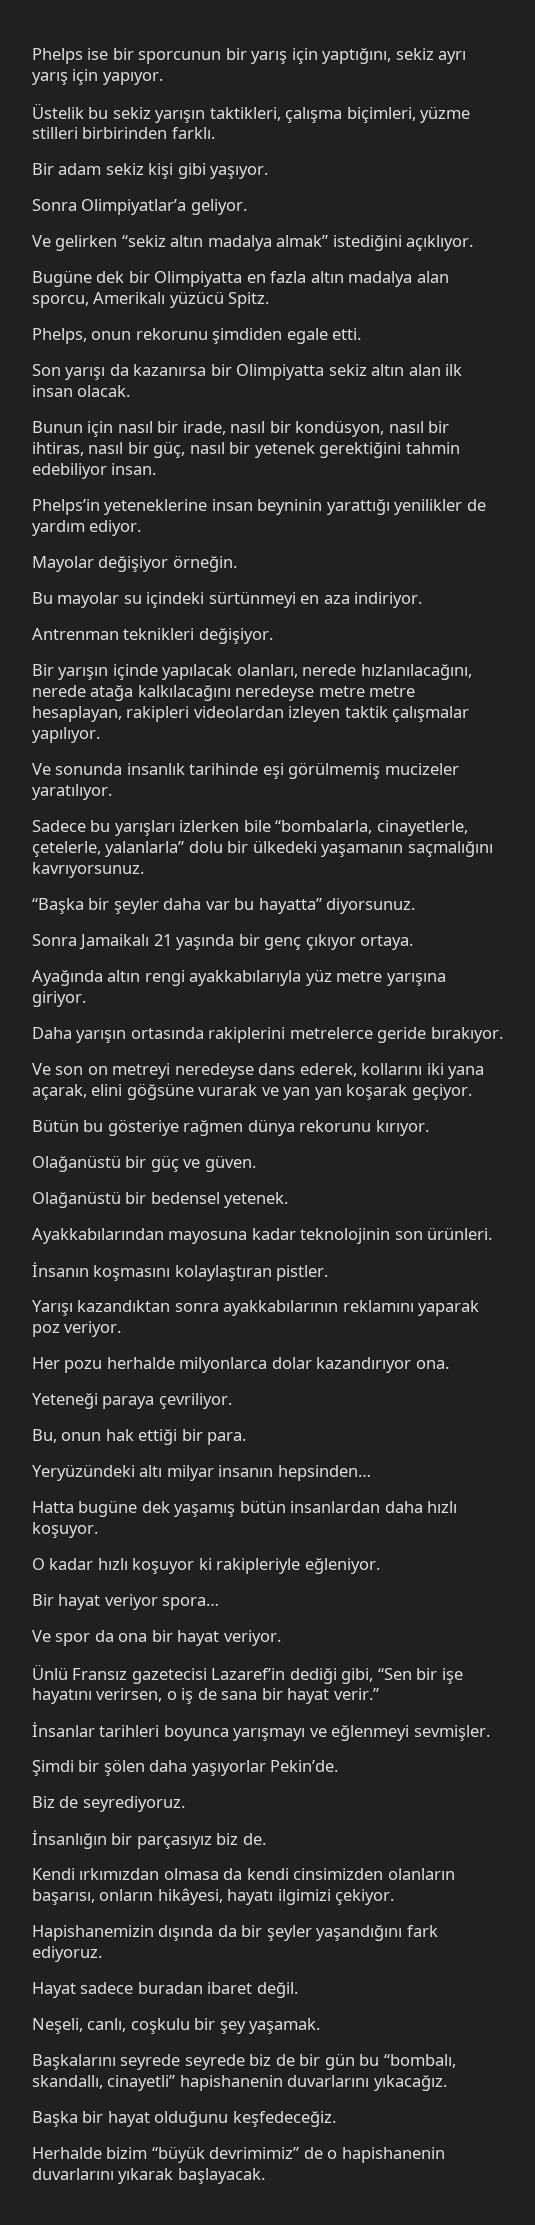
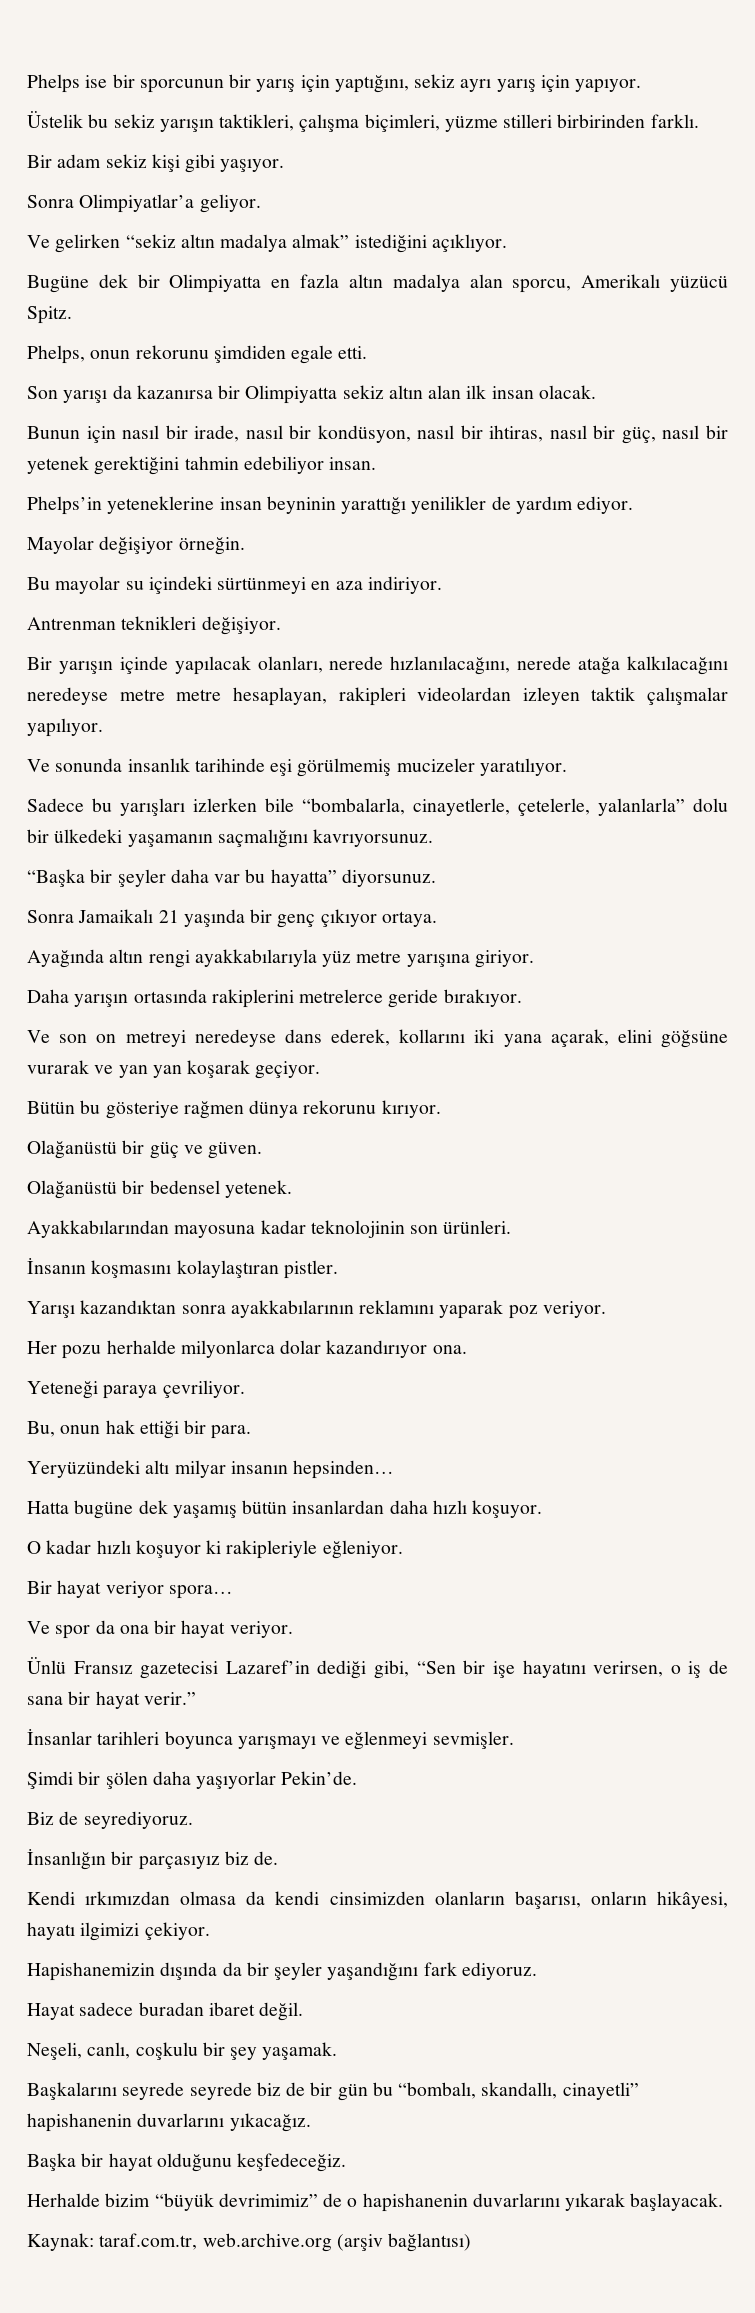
(265, 2176) none -> [27,2233,472,2252] // Kaynak: taraf.com.tr, web.archive.org (arşiv bağlantısı)

